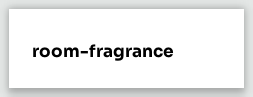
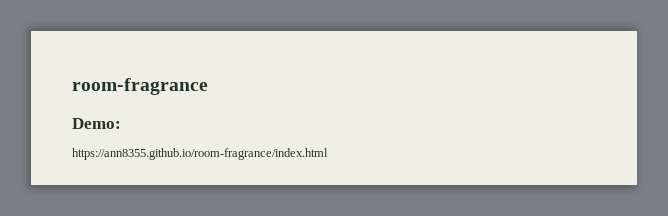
(174, 52) none -> [72,118,121,129] [72,148,328,160] // Demo: // https://ann8355.github.io/room-fragrance/index.html

